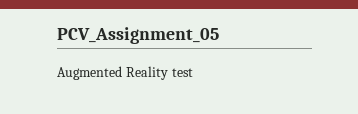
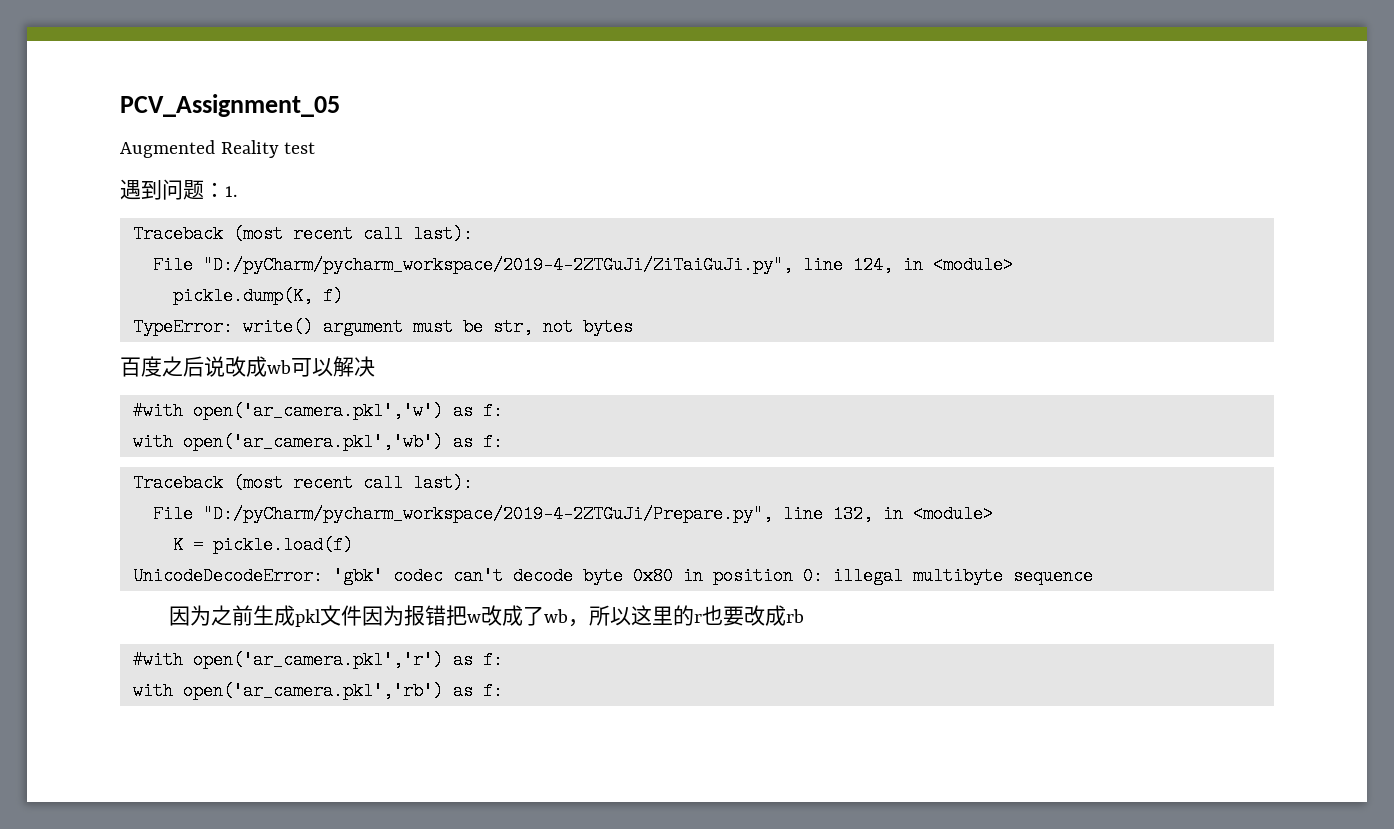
(193, 72) none -> [120,179,237,200] [132,225,473,243] [152,256,1013,274] [172,287,343,305] [132,318,633,336] [120,356,375,377] [132,402,503,420] [132,433,503,451] [132,474,473,492] [152,505,993,523] [172,536,353,554] [132,567,1093,585] [168,605,804,627] [132,651,503,669] [132,682,503,700] // 遇到问题：1. // Traceback (most recent call last): // File "D:/pyCharm/pycharm_workspace/2019-4-2ZTGuJi/ZiTaiGuJi.py", line 124, in <module> // pickle.dump(K, f) // TypeError: write() argument must be str, not bytes // 百度之后说改成wb可以解决 // #with open('ar_camera.pkl','w') as f: // with open('ar_camera.pkl','wb') as f: // Traceback (most recent call last): // File "D:/pyCharm/pycharm_workspace/2019-4-2ZTGuJi/Prepare.py", line 132, in <module> // K = pickle.load(f) // UnicodeDecodeError: 'gbk' codec can't decode byte 0x80 in position 0: illegal multibyte sequence // 因为之前生成pkl文件因为报错把w改成了wb，所以这里的r也要改成rb // #with open('ar_camera.pkl','r') as f: // with open('ar_camera.pkl','rb') as f:

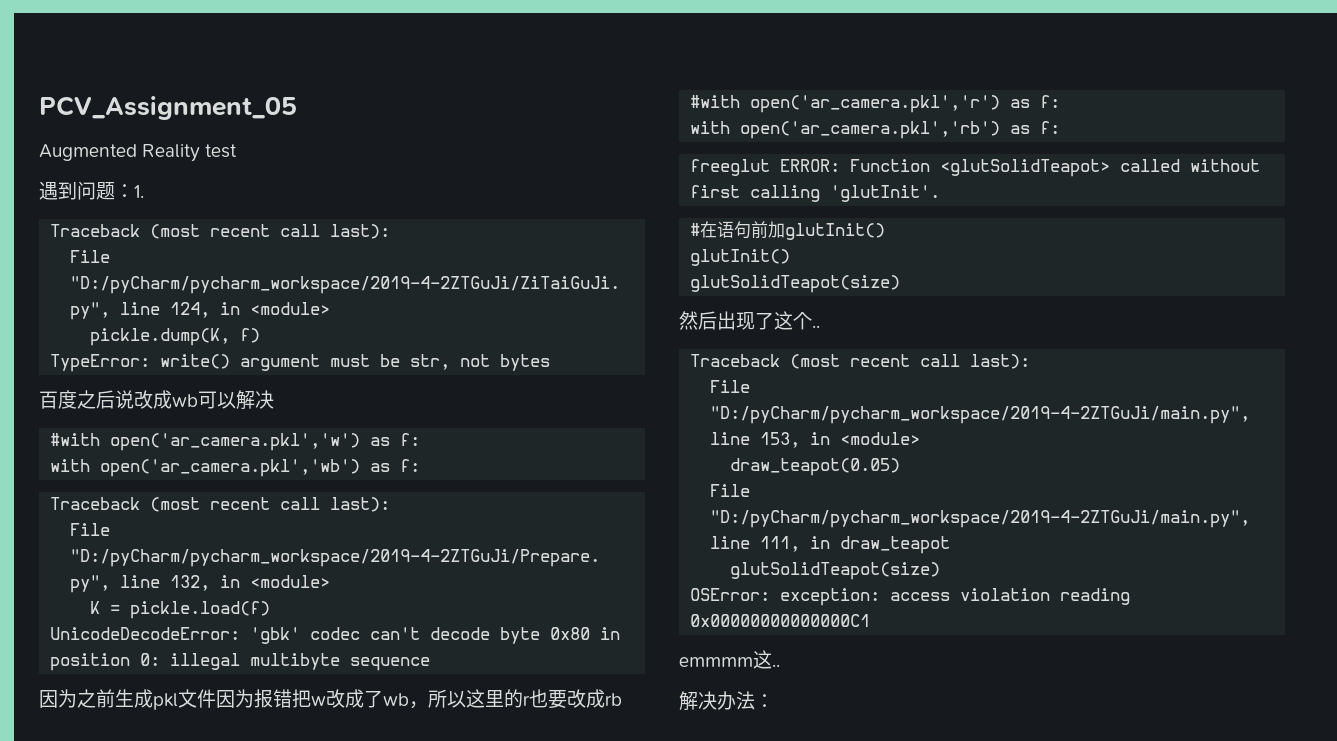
(503, 691) none -> [690,159,1261,177] [690,185,941,202] [690,221,886,240] [690,249,791,266] [690,275,901,293] [679,311,820,330] [690,354,1031,369] [710,380,751,393] [710,406,1251,424] [710,432,921,448] [730,458,901,476] [710,484,751,497] [710,510,1251,528] [710,536,951,554] [730,562,941,580] [690,588,1131,606] [690,614,871,627] [679,650,780,669] [679,691,774,711] // freeglut ERROR: Function <glutSolidTeapot> called without first calling 'glutInit'. // #在语句前加glutInit() // glutInit() // glutSolidTeapot(size) // 然后出现了这个.. // Traceback (most recent call last): // File "D:/pyCharm/pycharm_workspace/2019-4-2ZTGuJi/main.py", line 153, in <module> // draw_teapot(0.05) // File "D:/pyCharm/pycharm_workspace/2019-4-2ZTGuJi/main.py", line 111, in draw_teapot // glutSolidTeapot(size) // OSError: exception: access violation reading 0x00000000000000C1 // emmmm这.. // 解决办法：

